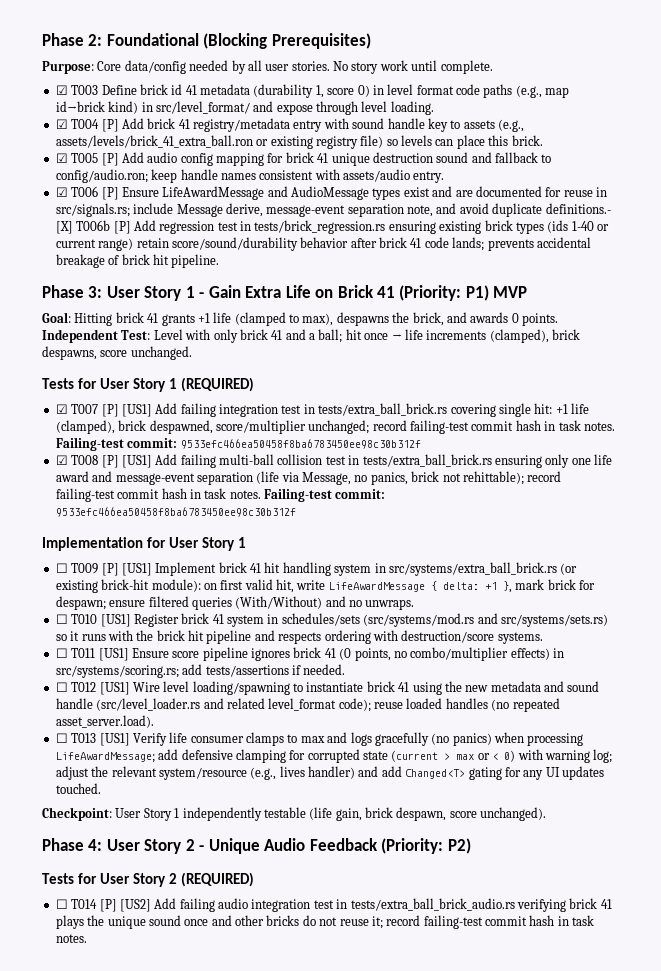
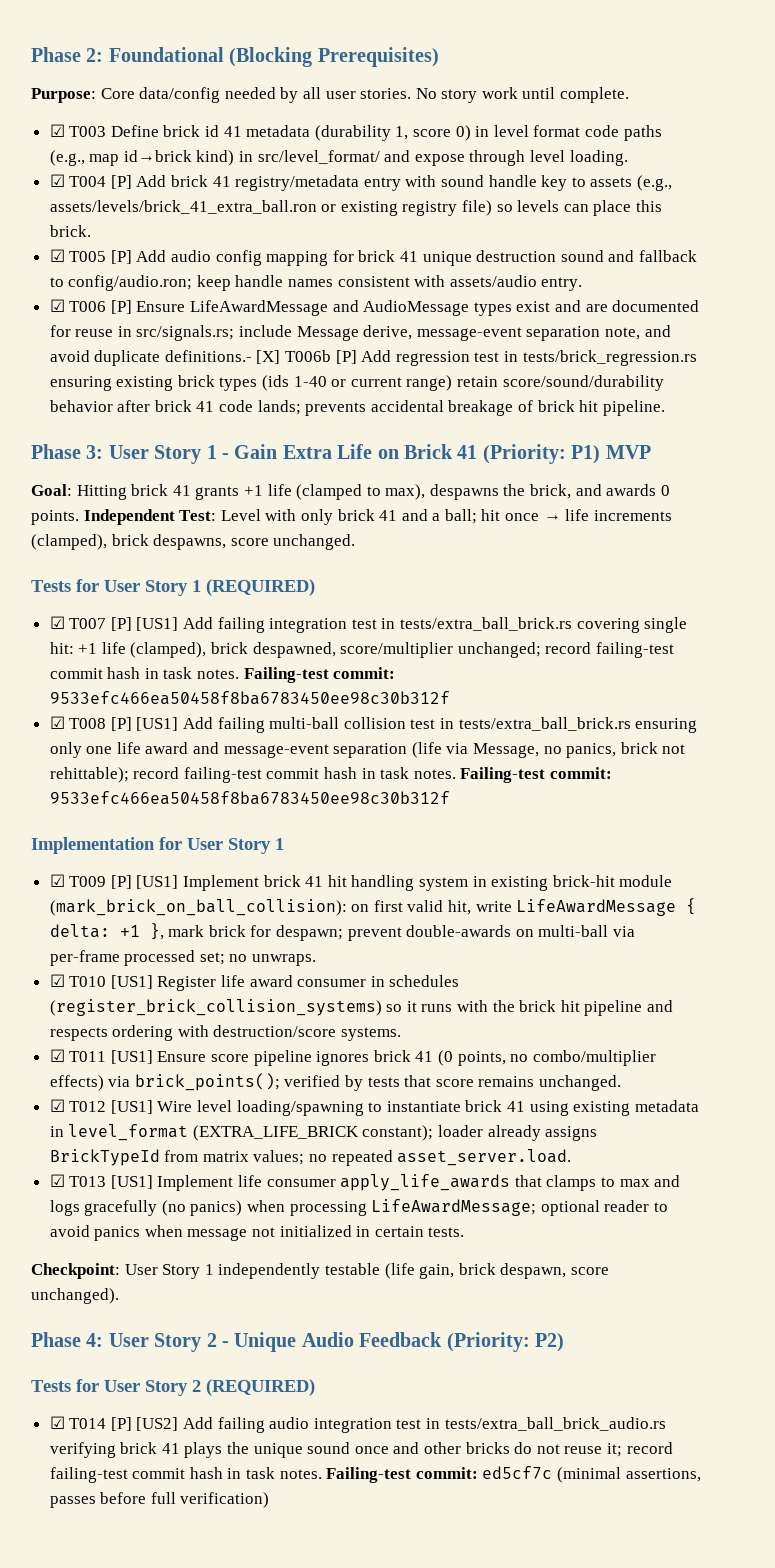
[55,563,68,573] ☐ -> [49,874,65,887] ☑
[388,562,578,576] [55,579,201,593] src/systems/extra_ball_brick.rs (or existing brick-hit module): -> [491,875,673,891] [49,899,347,916] existing brick-hit module (mark_brick_on_ball_collision):
[109,596,346,610] ensure filtered queries (With/Without) and -> [347,925,636,941] [49,950,225,966] prevent double-awards on multi-ball via per-frame processed set;
[55,614,68,624] ☐ -> [49,974,65,987] ☑
[181,613,608,627] brick 41 system in schedules/sets (src/systems/mod.rs and src/systems/sets.rs) -> [221,975,460,987] [49,999,382,1016] life award consumer in schedules (register_brick_collision_systems)
[55,648,68,658] ☐ -> [49,1049,65,1062] ☑
[553,648,564,658] [55,664,346,678] [55,682,68,692] in src/systems/scoring.rs; add tests/assertions if needed. // ☐ -> [108,1073,622,1091] [49,1099,65,1112] via brick_points(); verified by tests that score remains unchanged. // ☑
[444,681,600,692] [55,698,560,712] [55,715,154,728] [55,733,68,743] the new metadata and sound handle (src/level_loader.rs and related level_format code); reuse loaded handles (no repeated asset_server.load). // ☐ -> [573,1100,699,1116] [49,1124,598,1141] [49,1149,572,1166] [49,1174,65,1187] existing metadata in level_format (EXTRA_LIFE_BRICK constant); loader already assigns BrickTypeId from matrix values; no repeated asset_server.load. // ☑
[132,733,167,746] Verify -> [157,1175,234,1191] Implement
(244, 739) none -> [340,1174,542,1191] apply_life_awards that
[158,749,613,763] [55,766,604,780] [55,783,101,794] add defensive clamping for corrupted state (current > max or < 0) with warning log; adjust the relevant system/resource (e.g., lives handler) and add Changed<T> gating for any UI updates touched. -> [540,1200,669,1216] [49,1225,465,1241] optional reader to avoid panics when message not initialized in certain tests.
[55,899,68,909] ☐ -> [49,1416,65,1429] ☑
(87, 938) none -> [326,1466,701,1483] [49,1492,270,1508] Failing-test commit: ed5cf7c (minimal assertions, passes before full verification)

